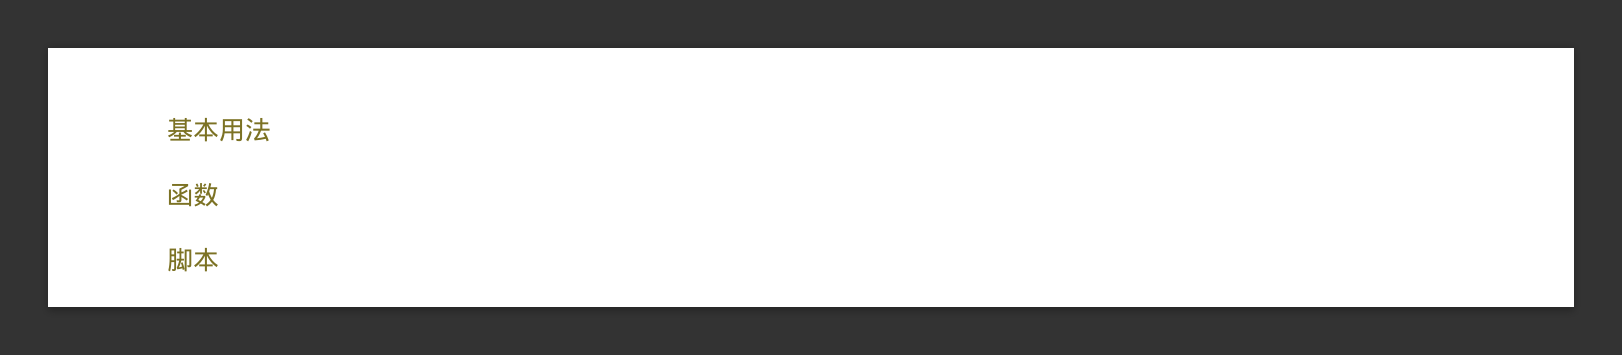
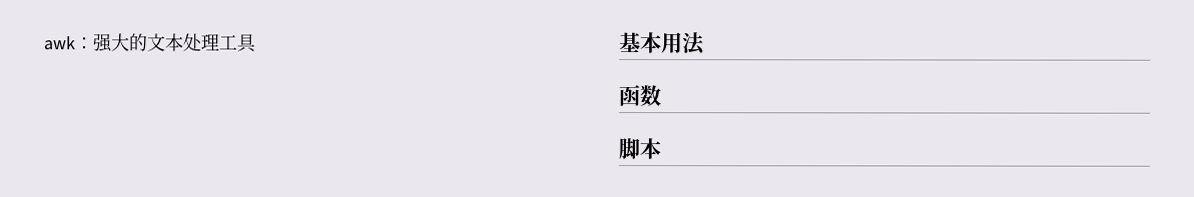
(167, 129) none -> [44,33,257,53] awk：强大的文本处理工具 //

